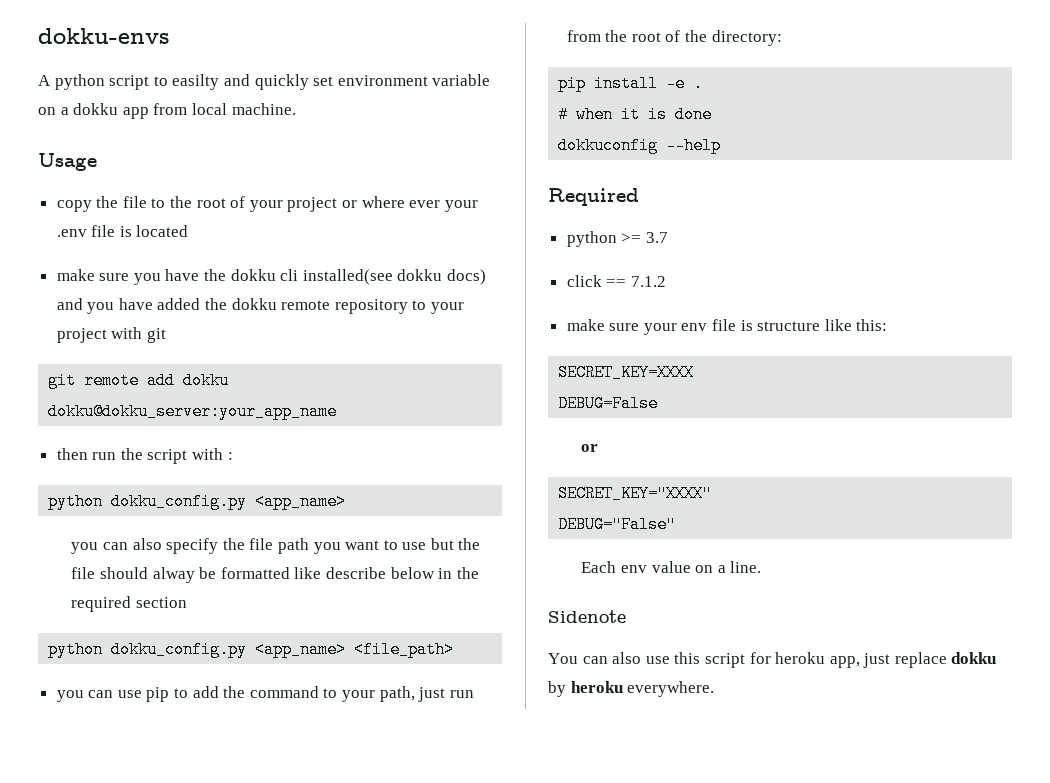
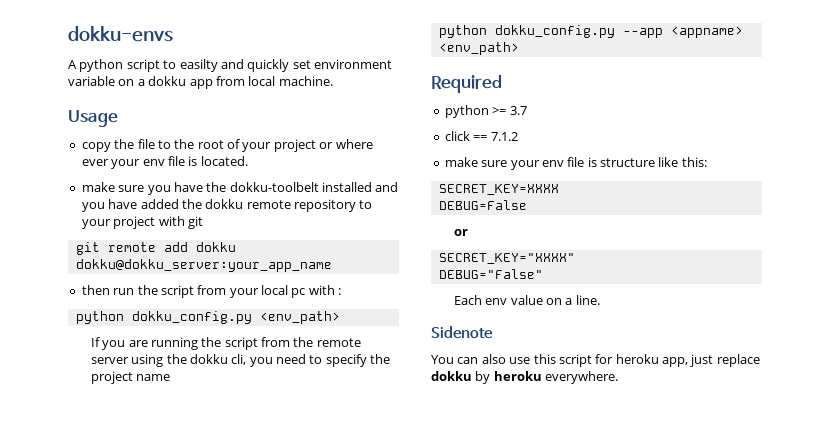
[56,225,189,237] .env file is located -> [142,156,248,166] env file is located.
[230,269,487,285] dokku cli installed(see dokku docs) -> [229,182,372,192] dokku-toolbelt installed
(188, 456) none -> [197,285,306,298] from your local pc
[255,493,347,510] [71,538,481,554] [71,567,479,583] [71,596,187,612] [48,641,455,658] [56,686,474,702] [566,30,782,46] [558,75,704,92] [558,106,713,123] [558,137,722,154] <app_name> // you can also specify the file path you want to use but the file should alway be formatted like describe below in the required section // python dokku_config.py <app_name> <file_path> // you can use pip to add the command to your path, just run from the root of the directory: // pip install -e . // # when it is done // dokkuconfig --help -> [259,311,340,324] [90,337,361,350] [90,354,391,367] [90,371,171,384] [438,25,743,38] [438,42,519,55] <env_path> // If you are running the script from the remote server using the dokku cli, you need to specify the project name // python dokku_config.py --app <appname> <env_path>

